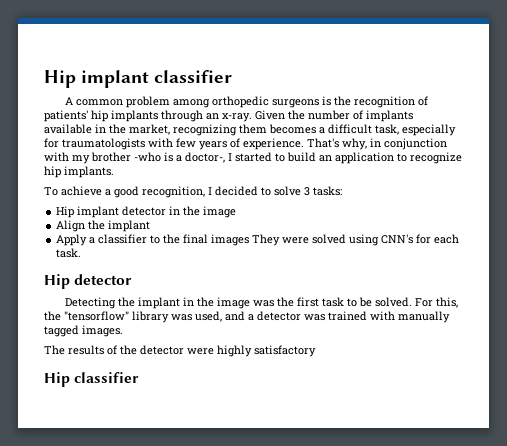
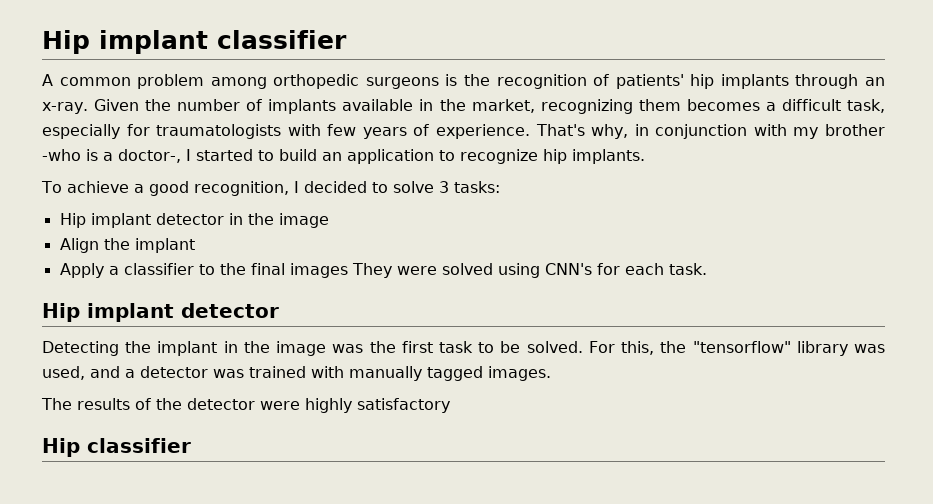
(70, 281) none -> [87,303,174,322] implant

